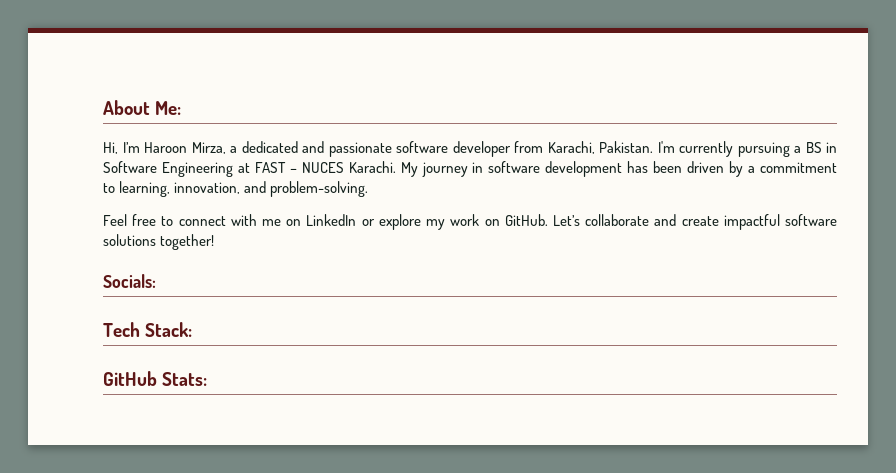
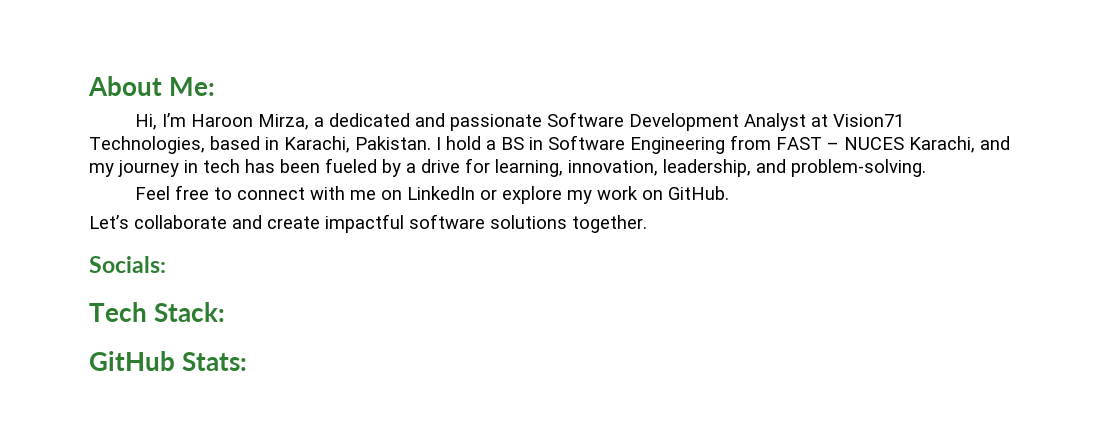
[396,141,790,157] software developer from Karachi, Pakistan. I'm currently pursuing -> [547,112,905,131] [89,136,481,154] Software Development Analyst at Vision71 Technologies, based in Karachi, Pakistan. I hold
[237,163,250,173] at -> [730,135,771,150] from
[348,161,623,177] Karachi. My journey in software development -> [909,136,1010,153] [89,159,240,177] Karachi, and my journey in tech
[687,161,725,173] driven -> [325,158,377,173] fueled
[759,162,837,173] [103,183,115,193] commitment to -> [421,158,490,173] drive for
(241, 188) none -> [663,159,751,177] leadership,
(548, 220) none -> (730, 193) //
[160,234,215,250] together! -> [572,215,647,233] together.

